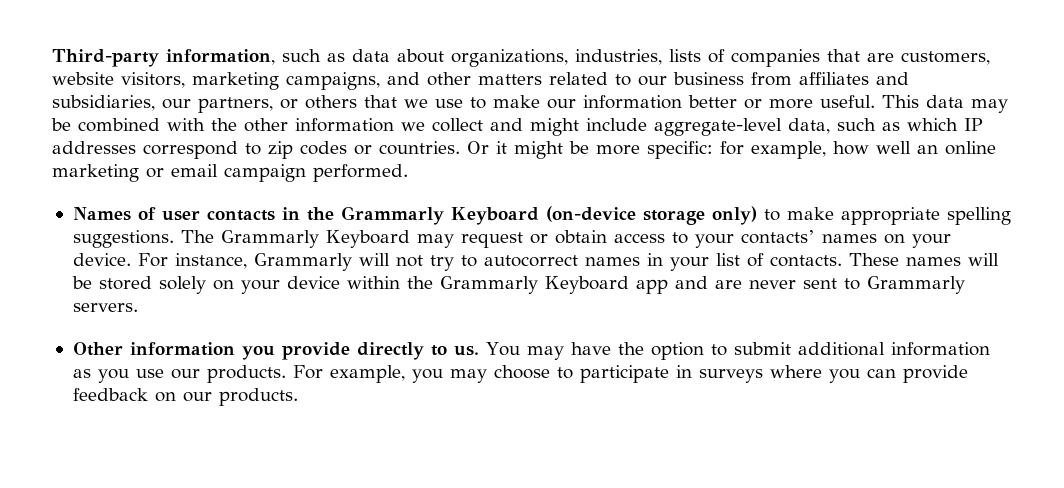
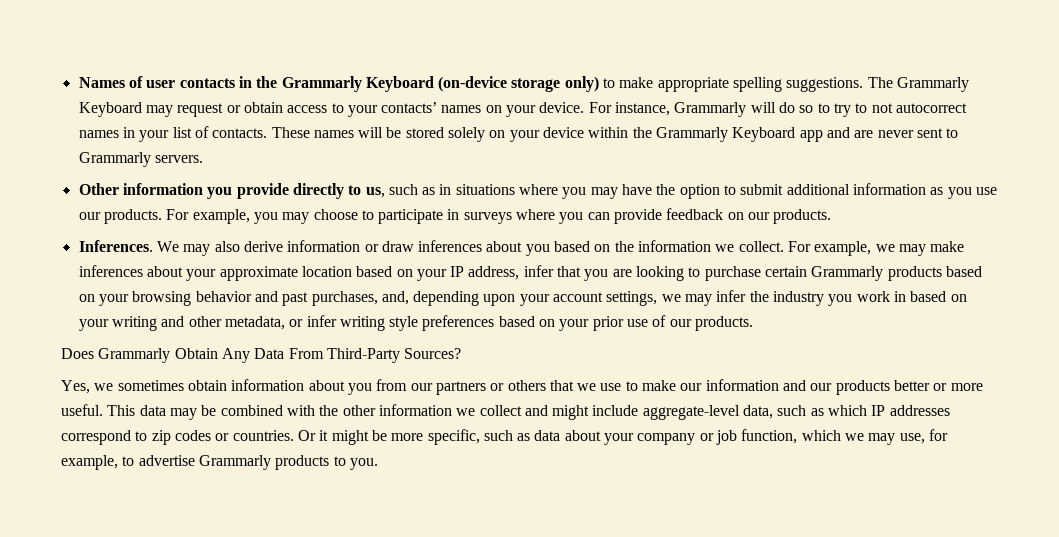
[52,49,990,67] [52,72,909,90] [52,95,273,113] Third-party information, such as data about organizations, industries, lists of companies that are customers, website visitors, marketing campaigns, and other matters related to our business from affiliates and subsidiaries, our partners, -> [78,76,970,92] [78,102,967,117] [78,126,959,142] [78,152,203,167] [78,183,997,199] [78,208,832,224] [78,240,965,256] [78,265,983,281] [78,290,967,306] [78,315,754,331] [61,348,462,363] [61,379,486,395] Names of user contacts in the Grammarly Keyboard (on-device storage only) to make appropriate spelling suggestions. The Grammarly Keyboard may request or obtain access to your contacts’ names on your device. For instance, Grammarly will do so to try to not autocorrect names in your list of contacts. These names will be stored solely on your device within the Grammarly Keyboard app and are never sent to Grammarly servers. // Other information you provide directly to us, such as in situations where you may have the option to submit additional information as you use our products. For example, you may choose to participate in surveys where you can provide feedback on our products. // Inferences. We may also derive information or draw inferences about you based on the information we collect. For example, we may make inferences about your approximate location based on your IP address, infer that you are looking to purchase certain Grammarly products based on your browsing behavior and past purchases, and, depending upon your account settings, we may infer the industry you work in based on your writing and other metadata, or infer writing style preferences based on your prior use of our products. // Does Grammarly Obtain Any Data From Third-Party Sources? // Yes, we sometimes obtain information about you from our partners
(682, 102) none -> [783,380,890,395] and our products
[647,141,996,159] [52,164,408,182] [72,206,1011,225] [72,230,951,248] [72,253,999,271] [71,276,965,294] [72,303,138,312] [72,342,990,360] [72,365,968,383] [72,388,298,406] specific: for example, how well an online marketing or email campaign performed. // Names of user contacts in the Grammarly Keyboard (on-device storage only) to make appropriate spelling suggestions. The Grammarly Keyboard may request or obtain access to your contacts’ names on your device. For instance, Grammarly will not try to autocorrect names in your list of contacts. These names will be stored solely on your device within the Grammarly Keyboard app and are never sent to Grammarly servers. // Other information you provide directly to us. You may have the option to submit additional information as you use our products. For example, you may choose to participate in surveys where you can provide feedback on our products. -> [427,429,949,445] [61,455,378,470] specific, such as data about your company or job function, which we may use, for example, to advertise Grammarly products to you.

